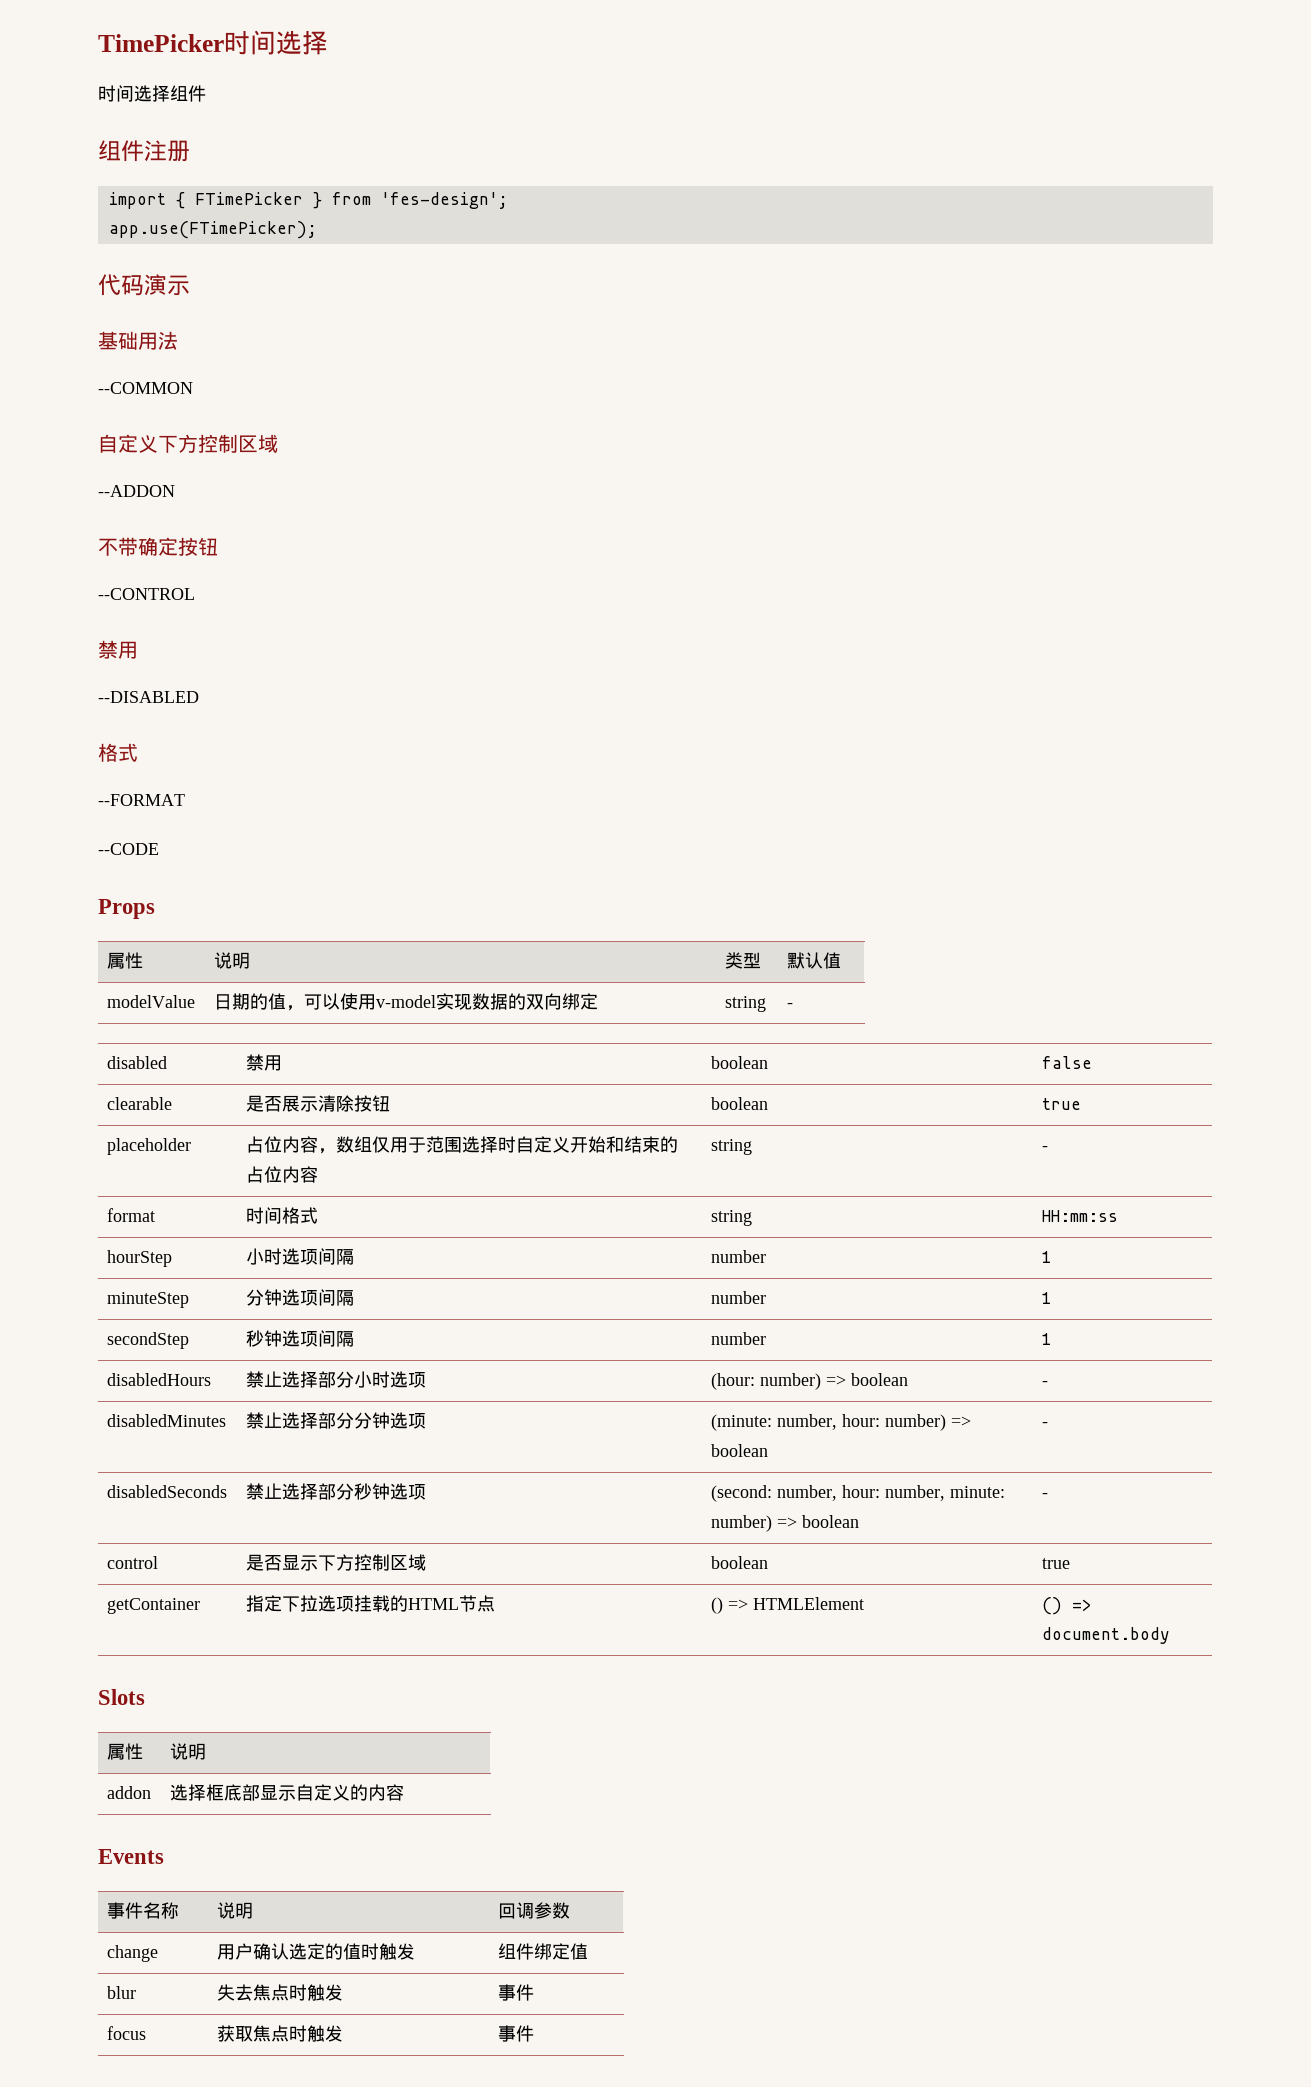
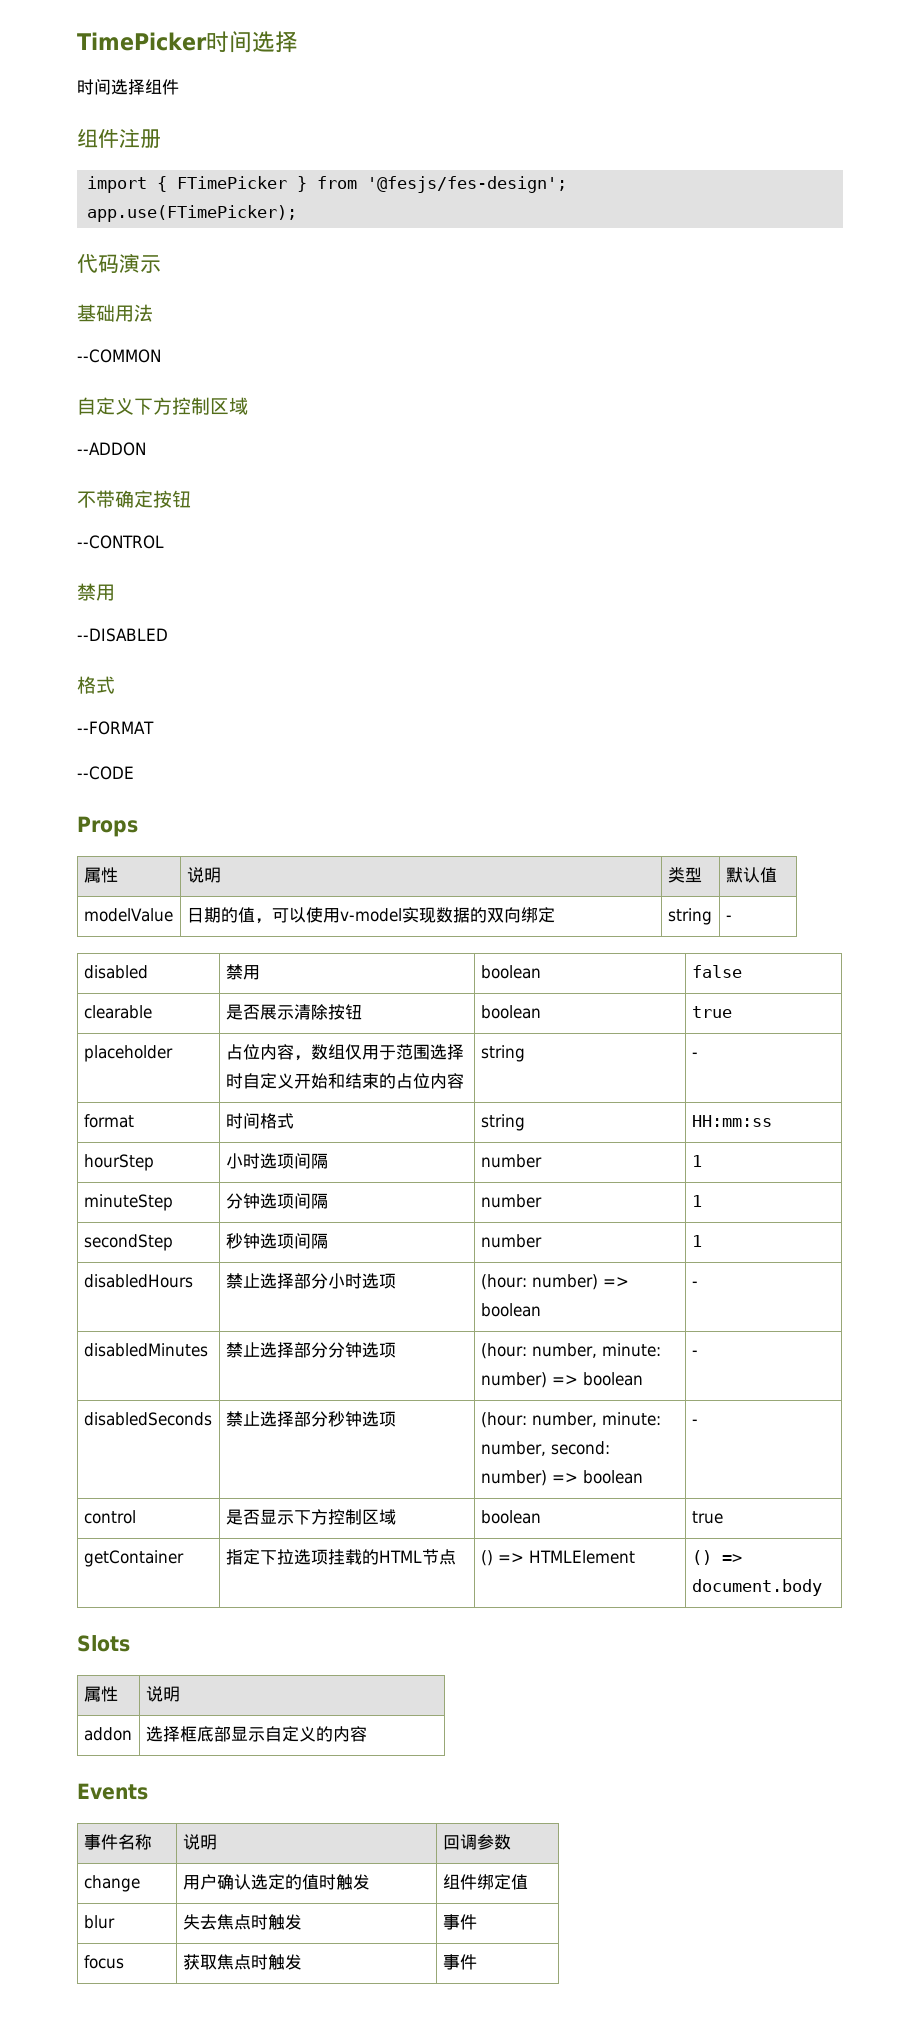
[380,192,508,209] 'fes-design'; -> [366,176,567,193] '@fesjs/fes-design';
[711,1414,881,1431] (minute: number, hour: -> [480,1343,661,1359] (hour: number, minute:
[711,1485,1006,1502] (second: number, hour: number, minute: -> [480,1412,661,1428] [480,1441,610,1456] (hour: number, minute: number, second:

